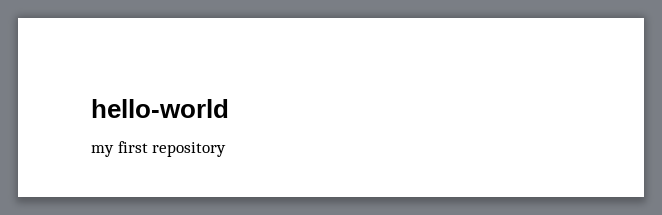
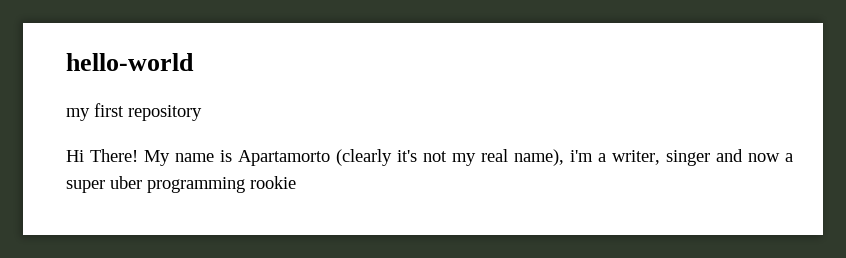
(227, 149) none -> [66,149,793,166] [66,176,296,193] // Hi There! My name is Apartamorto (clearly it's not my real name), i'm a writer, singer and now a super uber programming rookie

